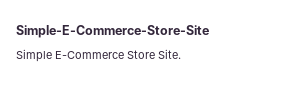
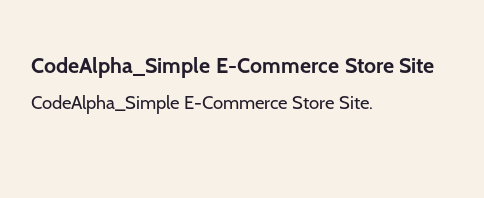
[16,25,209,38] [16,49,52,62] Simple-E-Commerce-Store-Site // Simple -> [31,57,435,78] [31,95,179,114] CodeAlpha_Simple E-Commerce Store Site // CodeAlpha_Simple

